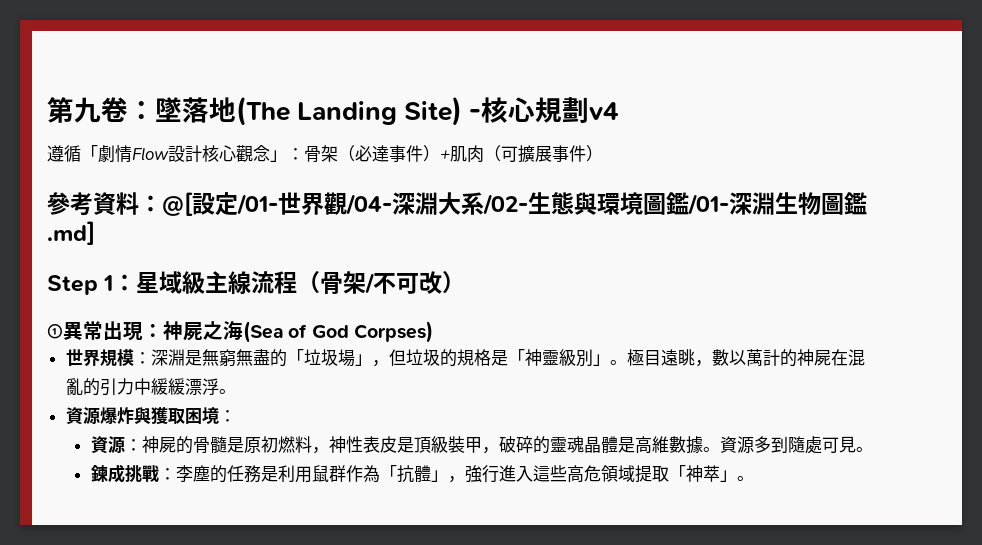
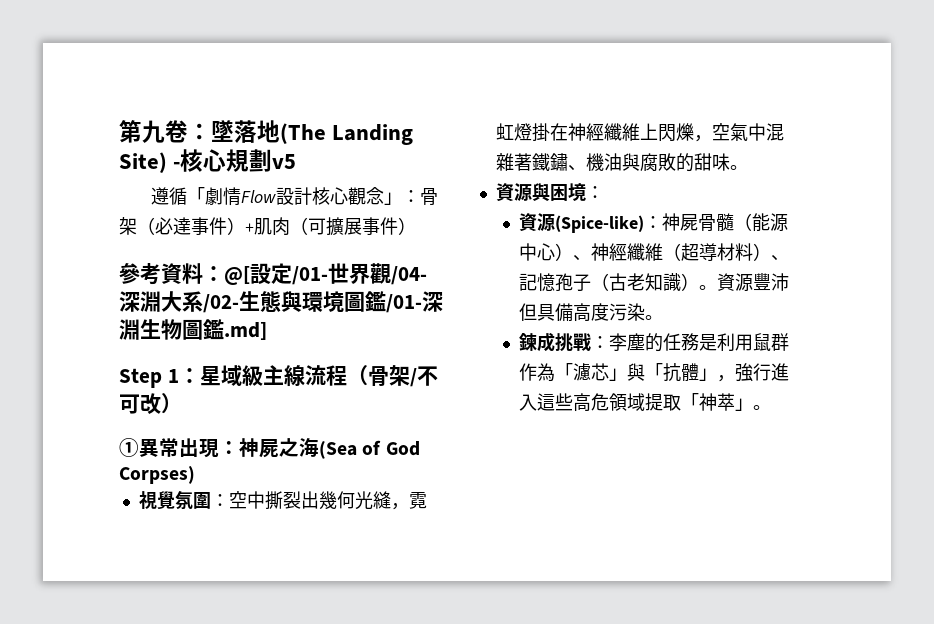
[589,102,620,120] v4 -> [272,154,297,169] v5
[65,349,865,367] [65,378,219,396] 世界規模：深淵是無窮無盡的「垃圾場」，但垃圾的規格是「神靈級別」。極目遠眺，數以萬計的神屍在混亂的引力中緩緩漂浮 -> [138,491,427,510] [495,123,784,142] [495,153,730,172] 視覺氛圍：空中撕裂出幾何光縫，霓虹燈掛在神經纖維上閃爍，空氣中混雜著鐵鏽、機油與腐敗的甜味
[99,407,185,425] 爆炸與獲取 -> [531,183,550,201] 與
[124,436,856,454] ：神屍的骨髓是原初燃料，神性表皮是頂級裝甲，破碎的靈魂晶體是高維數據。資源多到隨處可見 -> [554,213,788,233] [518,243,789,261] [518,273,789,292] [518,303,645,322] (Spice-like)：神屍骨髓（能源中心）、神經纖維（超導材料）、記憶孢子（古老知識）。資源豐沛但具備高度污染
(397, 472) none -> [572,363,663,381] 濾芯」與「

